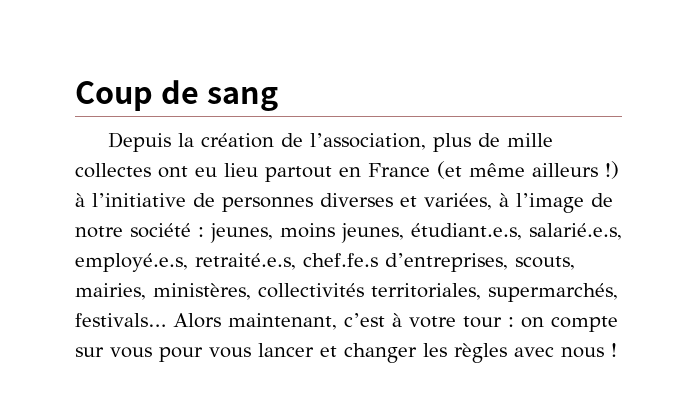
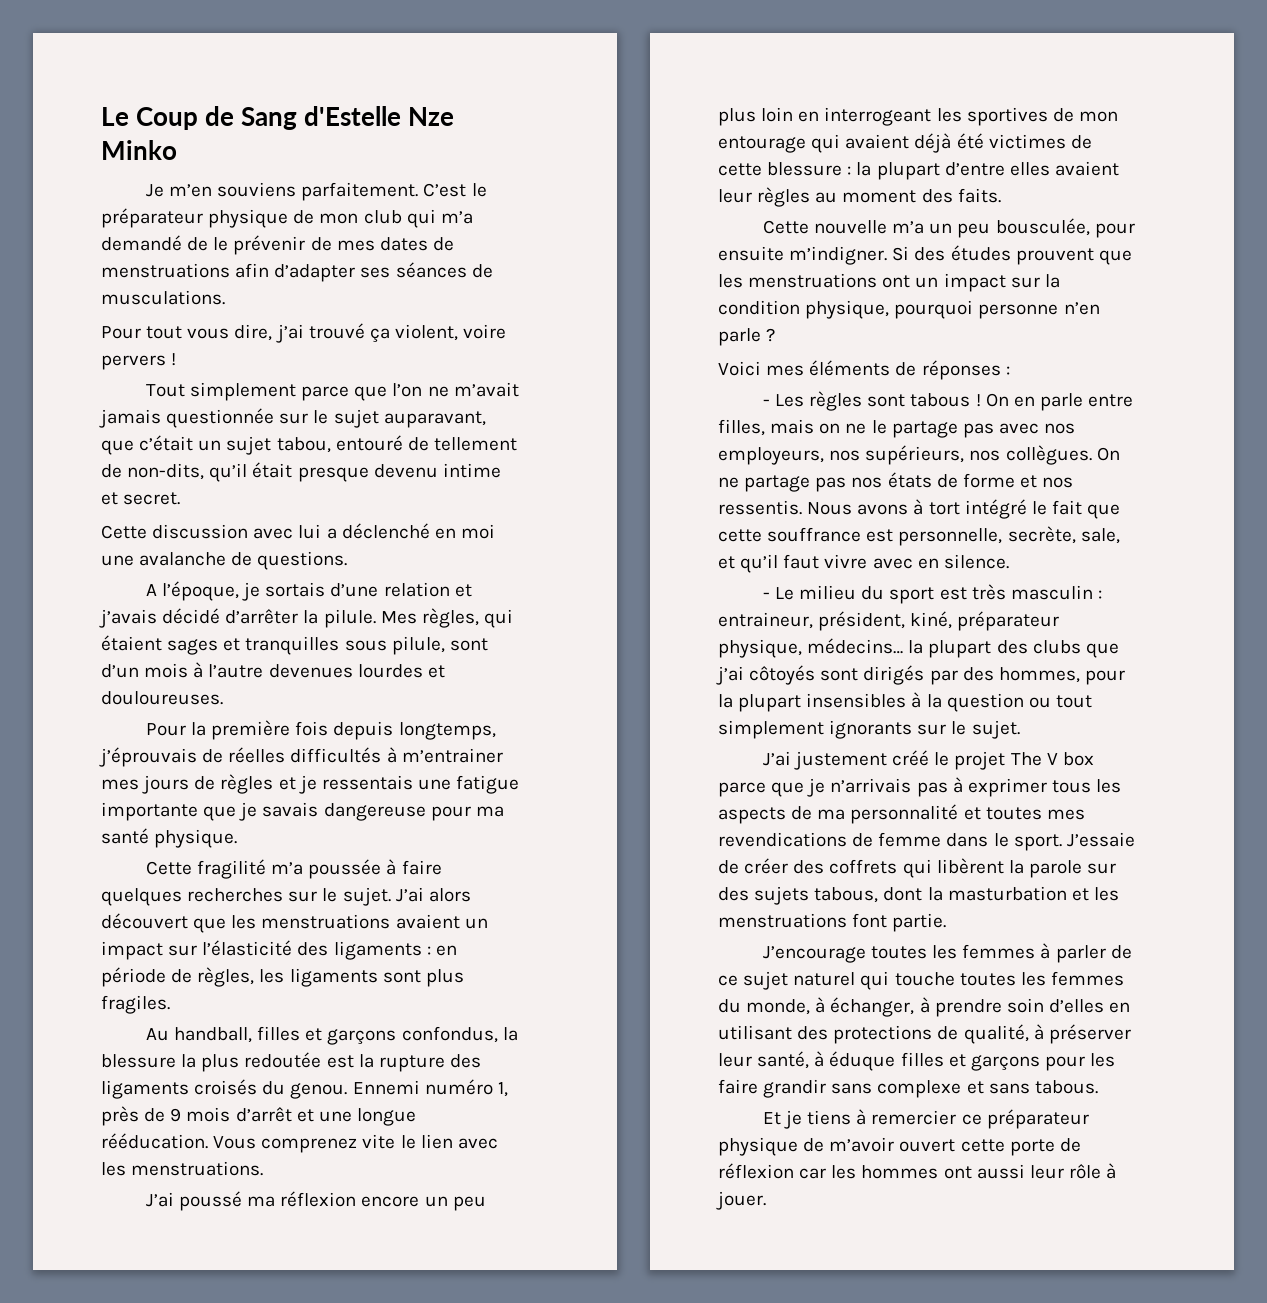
(75, 96) none -> [101,107,129,126] Le
[207,87,279,111] [108,132,554,152] [75,161,619,182] [75,193,613,213] [75,223,622,243] [75,253,575,272] [75,283,618,302] [75,313,618,332] [75,343,617,363] sang // Depuis la création de l’association, plus de mille collectes ont eu lieu partout en France (et même ailleurs !) à l’initiative de personnes diverses et variées, à l’image de notre société : jeunes, moins jeunes, étudiant.e.s, salarié.e.s, employé.e.s, retraité.e.s, chef.fe.s d’entreprises, scouts, mairies, ministères, collectivités territoriales, supermarchés, festivals… Alors maintenant, c’est à votre tour : on compte sur vous pour vous lancer et changer les règles avec nous ! -> [241,106,455,130] [101,140,177,160] [145,182,487,201] [101,208,473,228] [101,235,454,255] [101,262,493,282] [101,290,225,305] [101,323,507,343] [101,353,177,370] [145,382,519,401] [99,408,486,428] [101,435,517,455] [101,462,501,482] [101,492,181,505] [101,523,495,539] [101,551,348,570] [145,581,472,601] [99,608,513,628] [101,635,488,655] [101,662,445,678] [101,691,223,705] [145,720,496,740] [99,747,503,767] [101,774,520,794] [101,802,504,821] [101,828,238,848] [145,859,442,879] [101,887,471,906] [101,913,488,933] [101,940,457,960] [101,967,464,987] [101,995,170,1014] [145,1026,518,1045] [101,1052,481,1072] [101,1079,508,1099] [101,1106,416,1126] [101,1133,498,1153] [101,1161,264,1176] [145,1191,486,1211] [718,107,1118,126] [718,133,1092,153] [718,161,1119,180] [718,187,1001,207] [762,218,1135,238] [718,245,1132,265] [718,273,1060,292] [718,300,1100,319] [718,328,776,346] [718,360,1010,380] [762,391,1134,411] [718,419,1076,438] [718,445,1120,465] [718,472,1074,492] [718,499,1121,519] [718,526,1120,546] [718,554,1009,573] [762,584,1102,604] [718,611,1060,631] [718,638,1119,658] [716,665,1125,685] [718,692,1092,712] [718,720,1020,739] [762,750,1094,770] [718,777,1122,797] [718,804,1085,824] [718,832,1135,851] [718,858,1117,878] [718,886,1119,905] [718,913,947,932] [762,943,1132,963] [718,971,1124,990] [718,997,1131,1017] [718,1024,1131,1044] [718,1051,1116,1071] [718,1079,1098,1098] [762,1109,1089,1129] [718,1137,1081,1156] [718,1163,1117,1179] [716,1191,766,1210] Sang d'Estelle Nze Minko // Je m’en souviens parfaitement. C’est le préparateur physique de mon club qui m’a demandé de le prévenir de mes dates de menstruations afin d’adapter ses séances de musculations. // Pour tout vous dire, j’ai trouvé ça violent, voire pervers ! // Tout simplement parce que l’on ne m’avait jamais questionnée sur le sujet auparavant, que c’était un sujet tabou, entouré de tellement de non-dits, qu’il était presque devenu intime et secret. // Cette discussion avec lui a déclenché en moi une avalanche de questions. // A l’époque, je sortais d’une relation et j’avais décidé d’arrêter la pilule. Mes règles, qui étaient sages et tranquilles sous pilule, sont d’un mois à l’autre devenues lourdes et douloureuses. // Pour la première fois depuis longtemps, j’éprouvais de réelles difficultés à m’entrainer mes jours de règles et je ressentais une fatigue importante que je savais dangereuse pour ma santé physique. // Cette fragilité m’a poussée à faire quelques recherches sur le sujet. J’ai alors découvert que les menstruations avaient un impact sur l’élasticité des ligaments : en période de règles, les ligaments sont plus fragiles. // Au handball, filles et garçons confondus, la blessure la plus redoutée est la rupture des ligaments croisés du genou. Ennemi numéro 1, près de 9 mois d’arrêt et une longue rééducation. Vous comprenez vite le lien avec les menstruations. // J’ai poussé ma réflexion encore un peu plus loin en interrogeant les sportives de mon entourage qui avaient déjà été victimes de cette blessure : la plupart d’entre elles avaient leur règles au moment des faits. // Cette nouvelle m’a un peu bousculée, pour ensuite m’indigner. Si des études prouvent que les menstruations ont un impact sur la condition physique, pourquoi personne n’en parle ? // Voici mes éléments de réponses : // - Les règles sont tabous ! On en parle entre filles, mais on ne le partage pas avec nos employeurs, nos supérieurs, nos collègues. On ne partage pas nos états de forme et nos ressentis. Nous avons à tort intégré le fait que cette souffrance est personnelle, secrète, sale, et qu’il faut vivre avec en silence. // - Le milieu du sport est très masculin : entraineur, président, kiné, préparateur physique, médecins… la plupart des clubs que j’ai côtoyés sont dirigés par des hommes, pour la plupart insensibles à la question ou tout simplement ignorants sur le sujet. // J’ai justement créé le projet The V box parce que je n’arrivais pas à exprimer tous les aspects de ma personnalité et toutes mes revendications de femme dans le sport. J’essaie de créer des coffrets qui libèrent la parole sur des sujets tabous, dont la masturbation et les menstruations font partie. // J’encourage toutes les femmes à parler de ce sujet naturel qui touche toutes les femmes du monde, à échanger, à prendre soin d’elles en utilisant des protections de qualité, à préserver leur santé, à éduque filles et garçons pour les faire grandir sans complexe et sans tabous. // Et je tiens à remercier ce préparateur physique de m’avoir ouvert cette porte de réflexion car les hommes ont aussi leur rôle à jouer.

